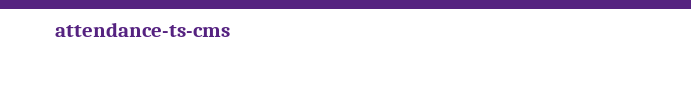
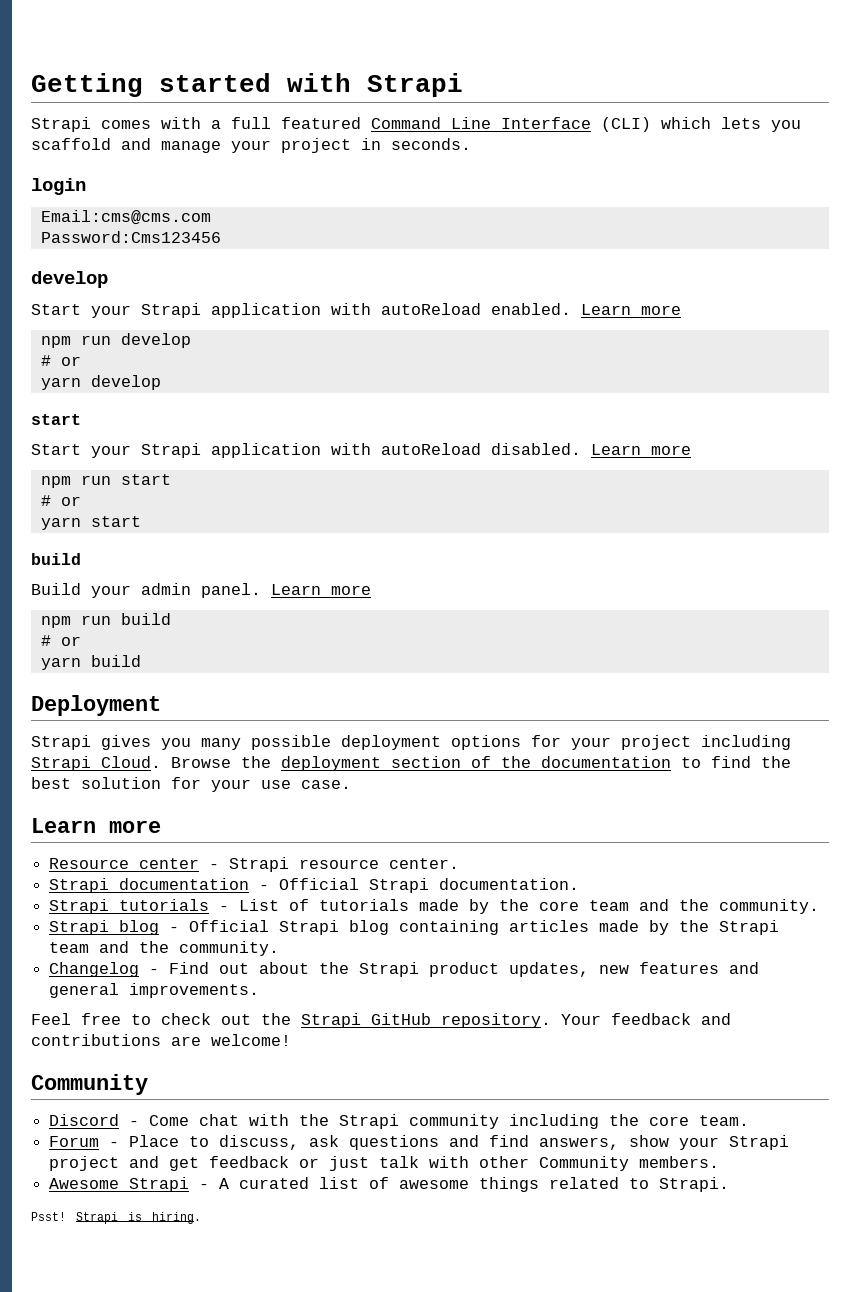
[55,22,230,37] attendance-ts-cms -> [31,73,463,97] [31,117,801,132] [31,138,471,153] [31,178,86,195] [40,210,211,225] [40,231,221,243] [31,271,108,288] [31,303,681,318] [40,333,191,348] [40,355,81,366] [40,375,161,390] [31,414,81,425] [31,443,691,458] [40,474,171,488] [40,495,81,506] [40,516,141,530] [31,553,81,565] [31,583,371,598] [40,613,171,628] [40,635,81,646] [40,655,141,670] [31,695,161,716] [31,735,791,750] [31,756,791,771] [31,777,351,792] [31,818,161,833] [49,857,460,872] [49,878,580,893] [49,899,820,914] [49,920,780,935] [49,941,280,956] [49,962,760,977] [49,983,260,998] [31,1013,731,1028] [31,1034,291,1046] [31,1074,148,1095] [49,1114,750,1129] [49,1135,790,1150] [49,1156,720,1171] [49,1177,730,1192] [31,1212,201,1224] Getting started with Strapi // Strapi comes with a full featured Command Line Interface (CLI) which lets you scaffold and manage your project in seconds. // login // Email:cms@cms.com // Password:Cms123456 // develop // Start your Strapi application with autoReload enabled. Learn more // npm run develop // # or // yarn develop // start // Start your Strapi application with autoReload disabled. Learn more // npm run start // # or // yarn start // build // Build your admin panel. Learn more // npm run build // # or // yarn build // Deployment // Strapi gives you many possible deployment options for your project including Strapi Cloud. Browse the deployment section of the documentation to find the best solution for your use case. // Learn more // Resource center - Strapi resource center. // Strapi documentation - Official Strapi documentation. // Strapi tutorials - List of tutorials made by the core team and the community. // Strapi blog - Official Strapi blog containing articles made by the Strapi team and the community. // Changelog - Find out about the Strapi product updates, new features and general improvements. // Feel free to check out the Strapi GitHub repository. Your feedback and contributions are welcome! // Community // Discord - Come chat with the Strapi community including the core team. // Forum - Place to discuss, ask questions and find answers, show your Strapi project and get feedback or just talk with other Community members. // Awesome Strapi - A curated list of awesome things related to Strapi. // Psst! Strapi is hiring.

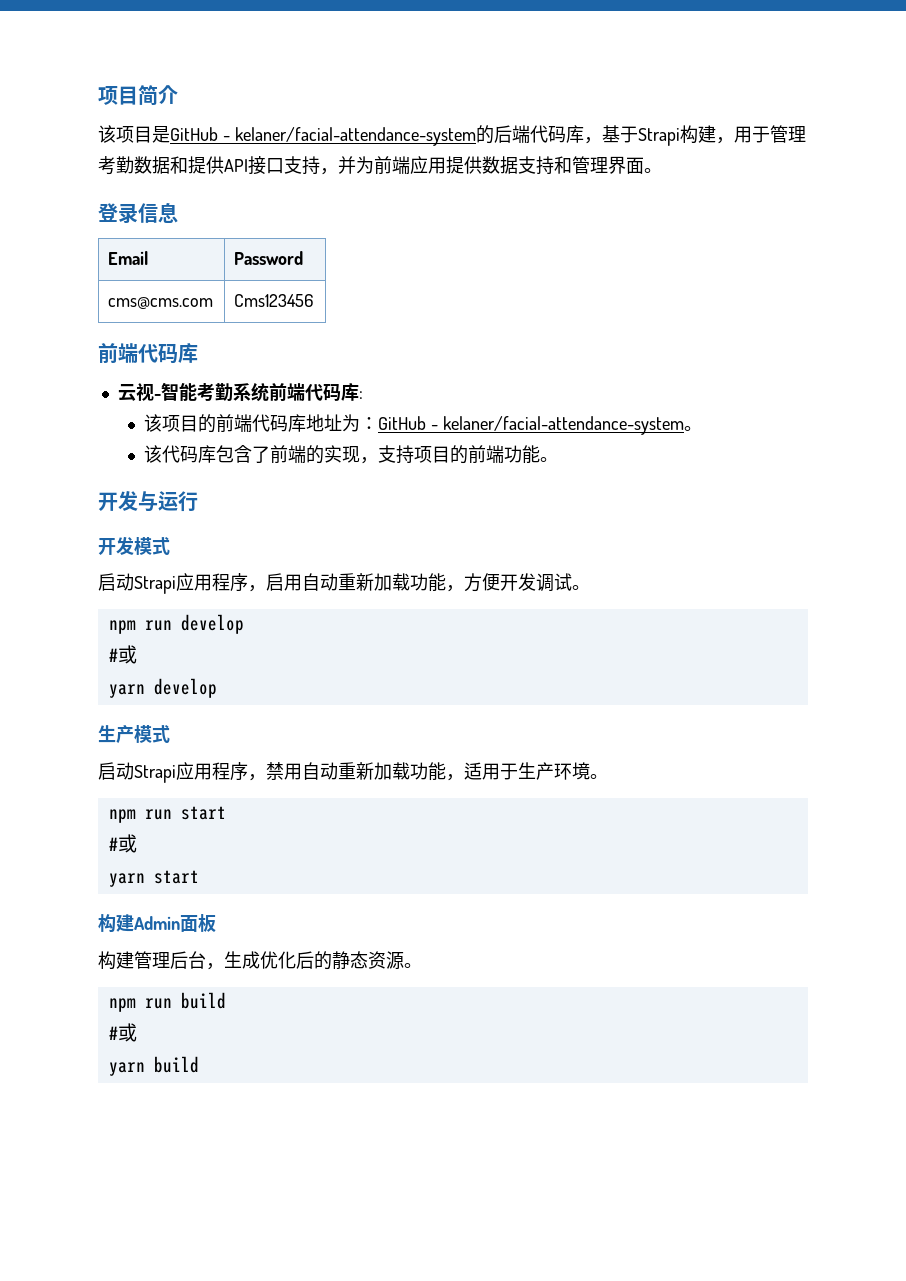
[31,73,463,97] [31,117,801,132] [31,138,471,153] [31,178,86,195] [40,210,211,225] [40,231,221,243] [31,271,108,288] [31,303,681,318] Getting started with Strapi // Strapi comes with a full featured Command Line Interface (CLI) which lets you scaffold and manage your project in seconds. // login // Email:cms@cms.com // Password:Cms123456 // develop // Start your Strapi application with autoReload enabled. Learn more -> [98,85,178,106] [98,125,806,146] [98,156,662,175] [98,202,178,224] [108,251,149,265] [234,251,304,265] [108,297,214,309] [234,294,314,307] [98,343,198,364] [117,382,363,402] [143,414,702,435] [143,445,558,464] [98,491,198,512] [98,536,170,555] [98,573,590,594] 项目简介 // 该项目是GitHub - kelaner/facial-attendance-system的后端代码库，基于Strapi构建，用于管理考勤数据和提供API接口支持，并为前端应用提供数据支持和管理界面。 // 登录信息 // Email | Password // cms@cms.com | Cms123456 // 前端代码库 // 云视-智能考勤系统前端代码库: // 该项目的前端代码库地址为：GitHub - kelaner/facial-attendance-system。 // 该代码库包含了前端的实现，支持项目的前端功能。 // 开发与运行 // 开发模式 // 启动Strapi应用程序，启用自动重新加载功能，方便开发调试。
[60,356,81,366] or -> [117,645,137,664] 或
[31,414,81,425] [31,443,691,458] start // Start your Strapi application with autoReload disabled. Learn more -> [98,725,170,744] [98,762,608,783] 生产模式 // 启动Strapi应用程序，禁用自动重新加载功能，适用于生产环境。
[60,496,81,506] or -> [117,834,137,853] 或
[31,553,81,565] [31,583,371,598] build // Build your admin panel. Learn more -> [98,914,216,933] [98,951,422,970] 构建Admin面板 // 构建管理后台，生成优化后的静态资源。
[60,636,81,646] or -> [117,1023,137,1042] 或
[31,695,161,716] [31,735,791,750] [31,756,791,771] [31,777,351,792] [31,818,161,833] [49,857,460,872] [49,878,580,893] [49,899,820,914] [49,920,780,935] [49,941,280,956] [49,962,760,977] [49,983,260,998] [31,1013,731,1028] [31,1034,291,1046] [31,1074,148,1095] [49,1114,750,1129] [49,1135,790,1150] [49,1156,720,1171] [49,1177,730,1192] [31,1212,201,1224] // Deployment // Strapi gives you many possible deployment options for your project including Strapi Cloud. Browse the deployment section of the documentation to find the best solution for your use case. // Learn more // Resource center - Strapi resource center. // Strapi documentation - Official Strapi documentation. // Strapi tutorials - List of tutorials made by the core team and the community. // Strapi blog - Official Strapi blog containing articles made by the Strapi team and the community. // Changelog - Find out about the Strapi product updates, new features and general improvements. // Feel free to check out the Strapi GitHub repository. Your feedback and contributions are welcome! // Community // Discord - Come chat with the Strapi community including the core team. // Forum - Place to discuss, ask questions and find answers, show your Strapi project and get feedback or just talk with other Community members. // Awesome Strapi - A curated list of awesome things related to Strapi. // Psst! Strapi is hiring. -> (199, 1064) none

